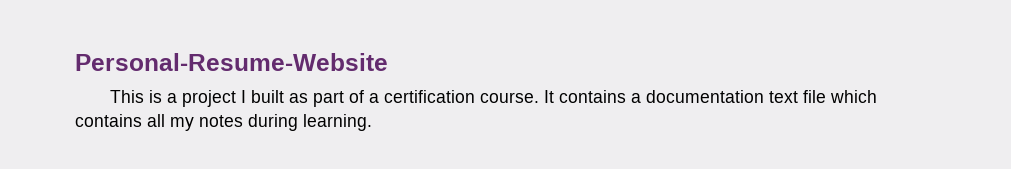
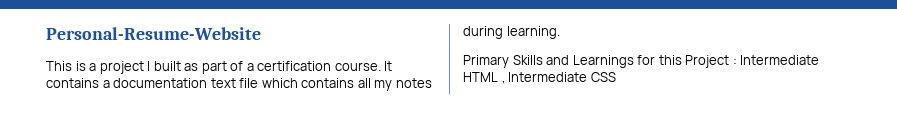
(372, 122) none -> [463,55,820,68] [463,72,616,84] // Primary Skills and Learnings for this Project : Intermediate HTML , Intermediate CSS

